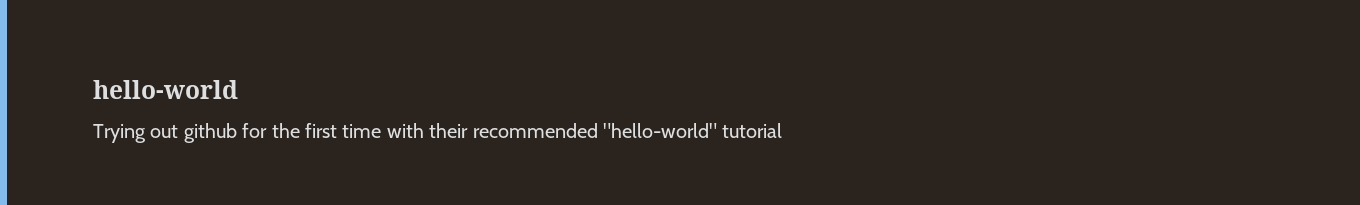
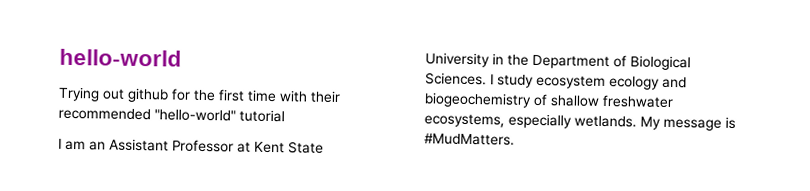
(783, 130) none -> [58,138,324,154] [425,52,691,71] [425,72,687,90] [424,92,674,109] [424,113,736,131] [424,133,515,146] // I am an Assistant Professor at Kent State University in the Department of Biological Sciences. I study ecosystem ecology and biogeochemistry of shallow freshwater ecosystems, especially wetlands. My message is #MudMatters.

